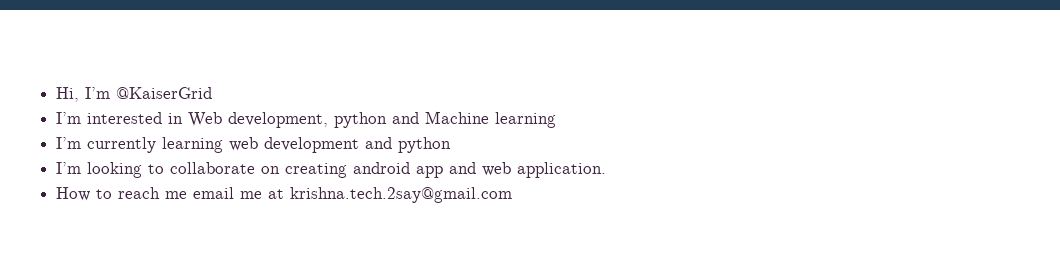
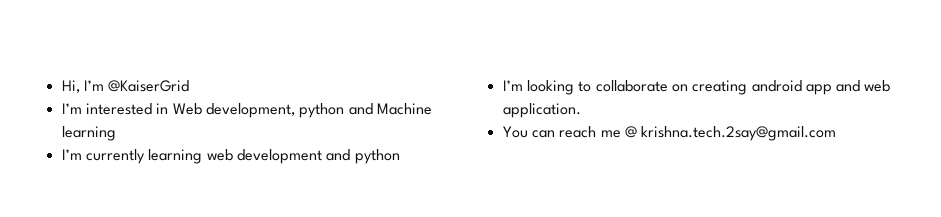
[56,187,285,201] How to reach me email me at -> [502,126,637,138] You can reach me @

